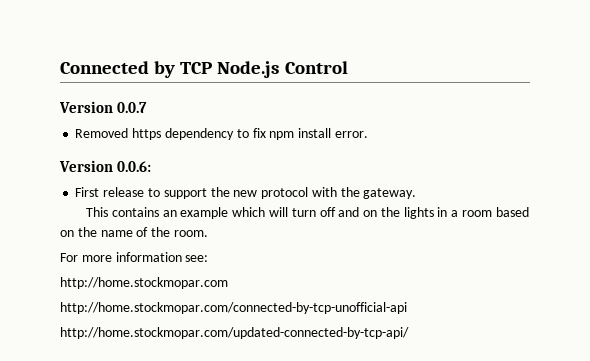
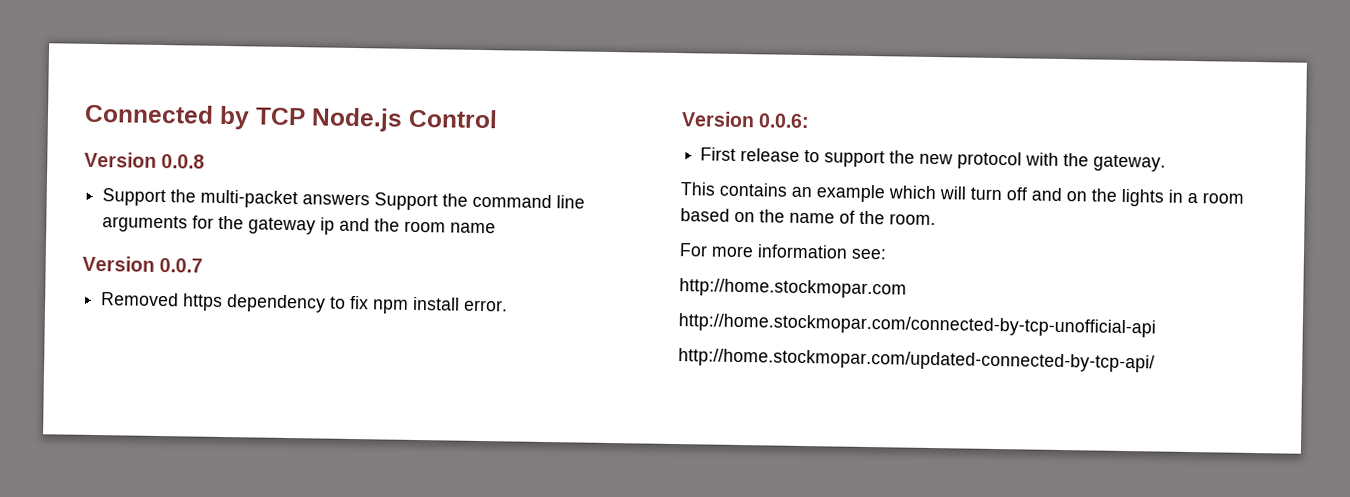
(348, 67) none -> [84,151,206,169] [102,188,586,211] [102,215,497,235] // Version 0.0.8 // Support the multi-packet answers Support the command line arguments for the gateway ip and the room name

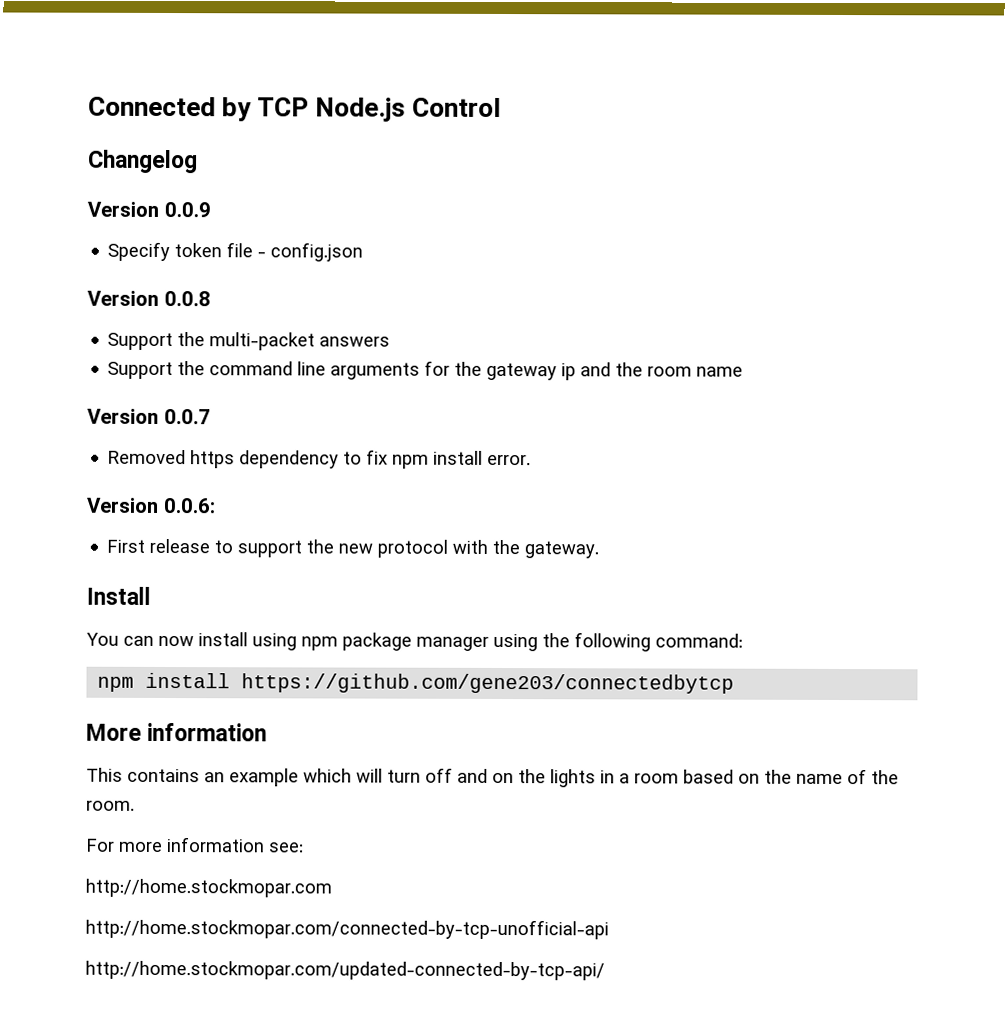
(498, 118) none -> [88,149,198,174] [87,201,211,218] [107,241,364,262] // Changelog // Version 0.0.9 // Specify token file - config.json
(371, 199) none -> (391, 341) //
(1167, 163) none -> [86,586,151,605] [86,632,743,652] [97,672,735,694] [86,722,268,742] // Install // You can now install using npm package manager using the following command: // npm install https://github.com/gene203/connectedbytcp // More information

